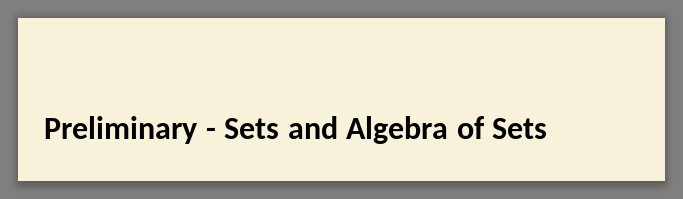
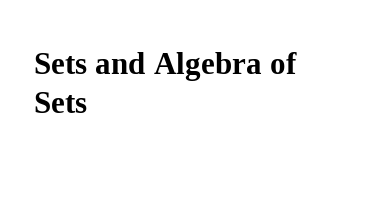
[44,116,216,144] Preliminary - -> (34, 63) none

